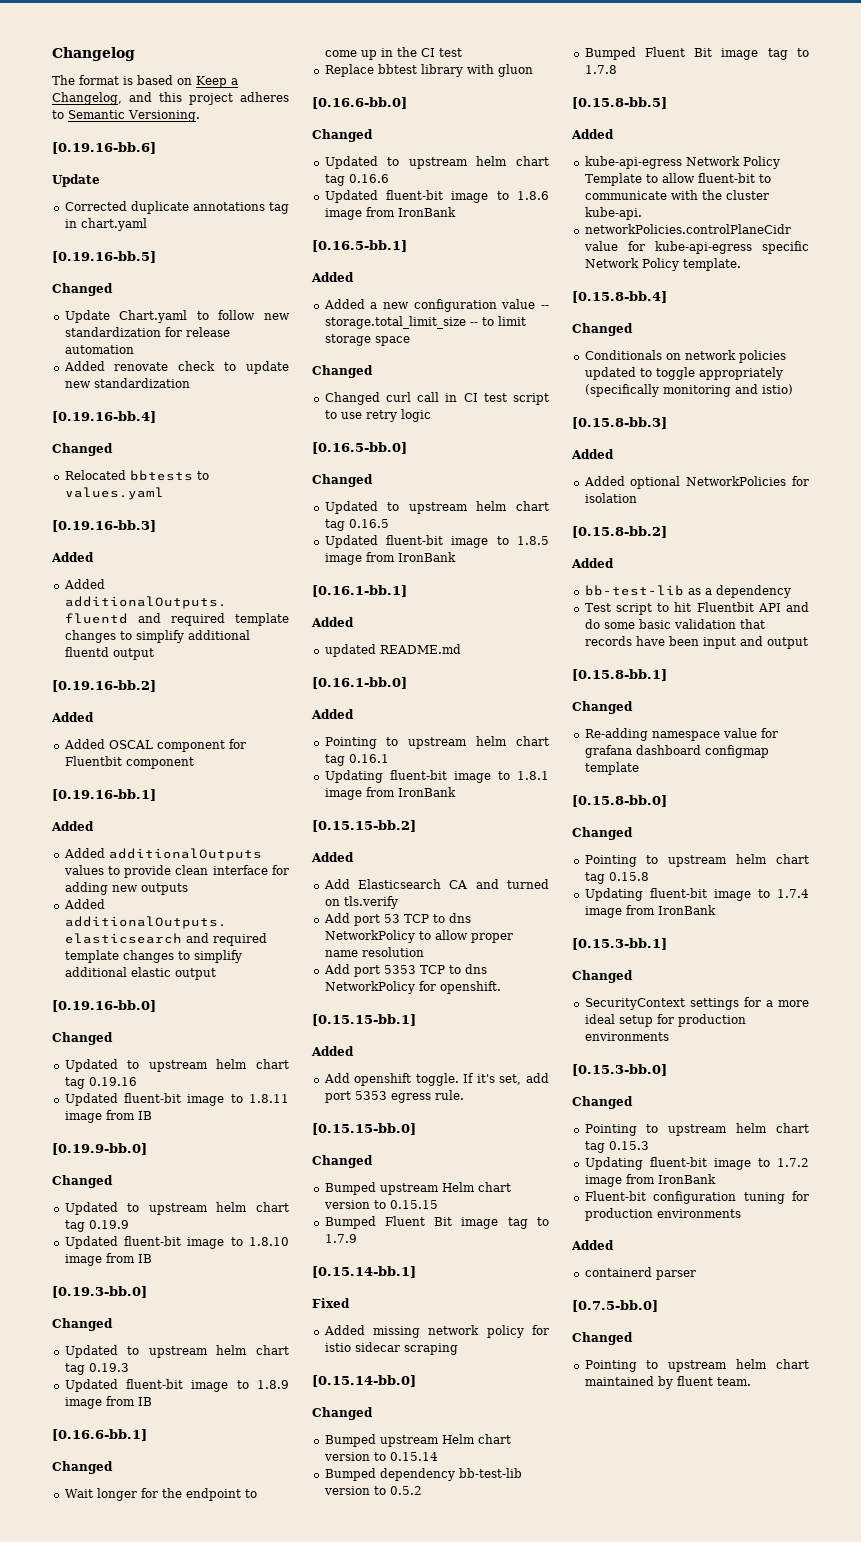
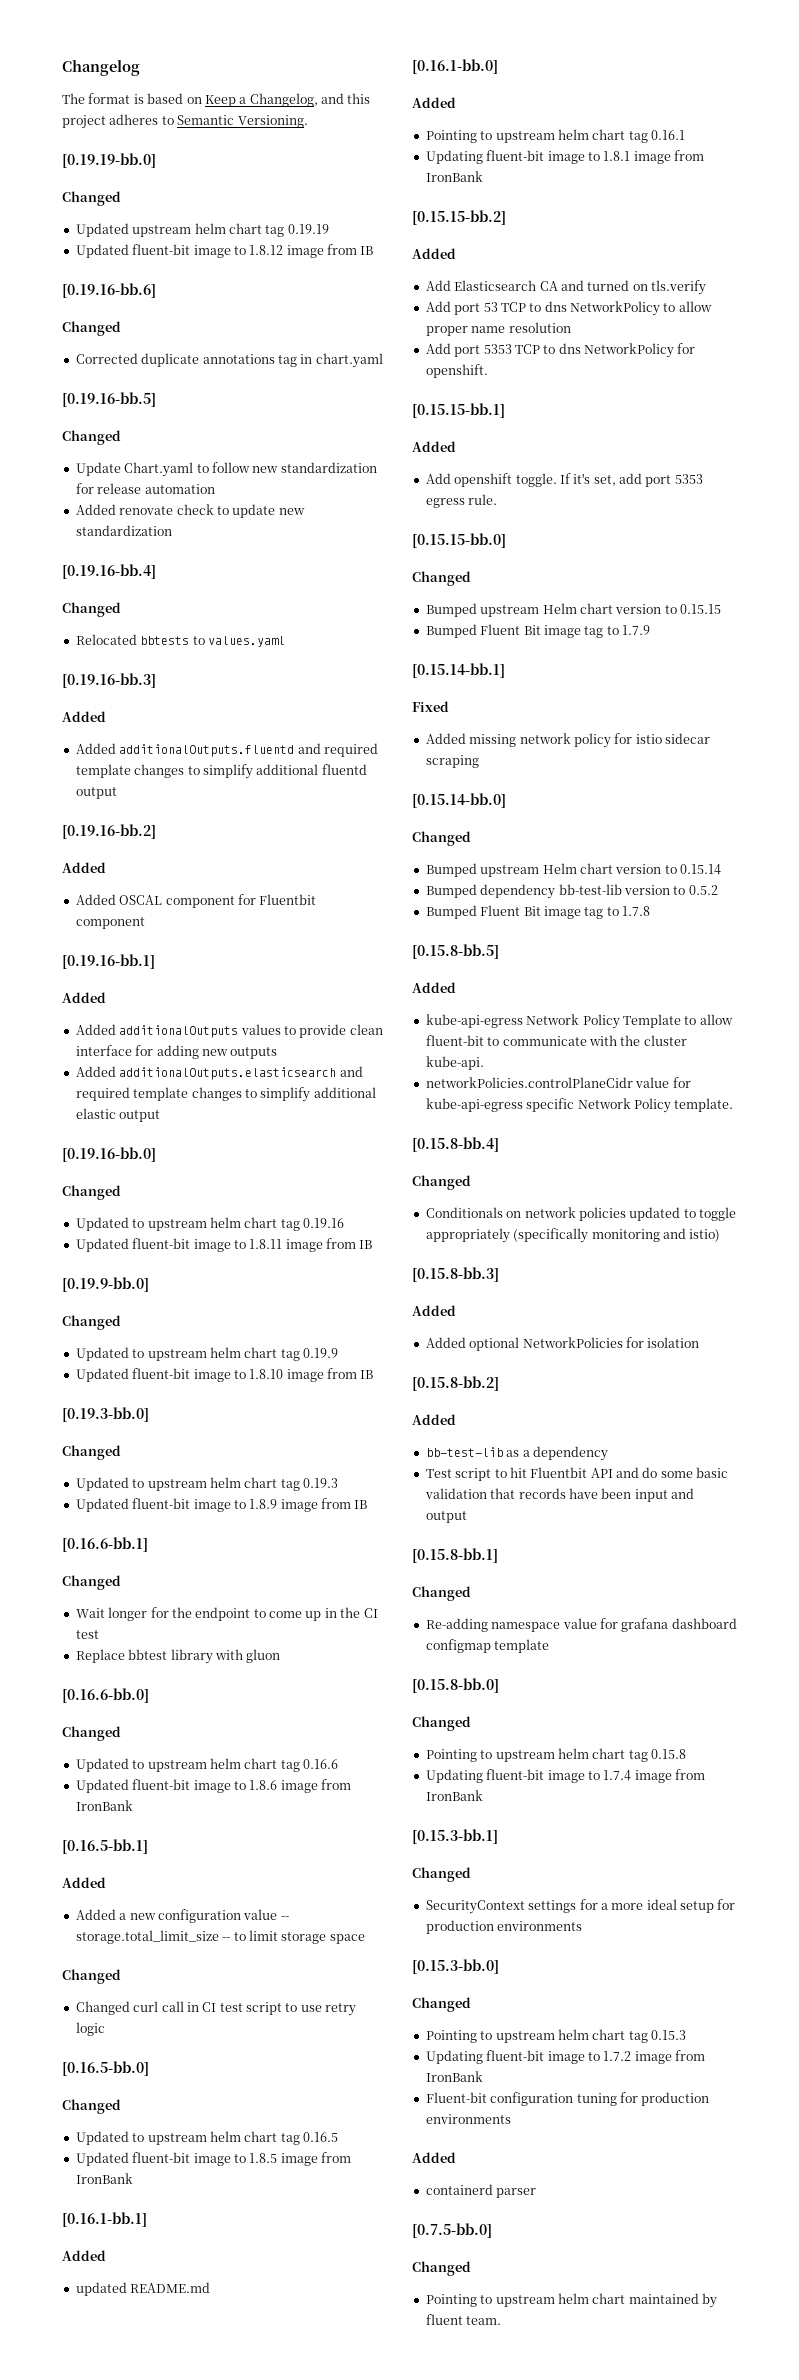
(200, 116) none -> [62,153,156,168] [62,191,121,206] [75,223,329,237] [75,244,374,258] // [0.19.19-bb.0] // Changed // Updated upstream helm chart tag 0.19.19 // Updated fluent-bit image to 1.8.12 image from IB
[52,174,100,187] Update -> [62,321,121,336] Changed

